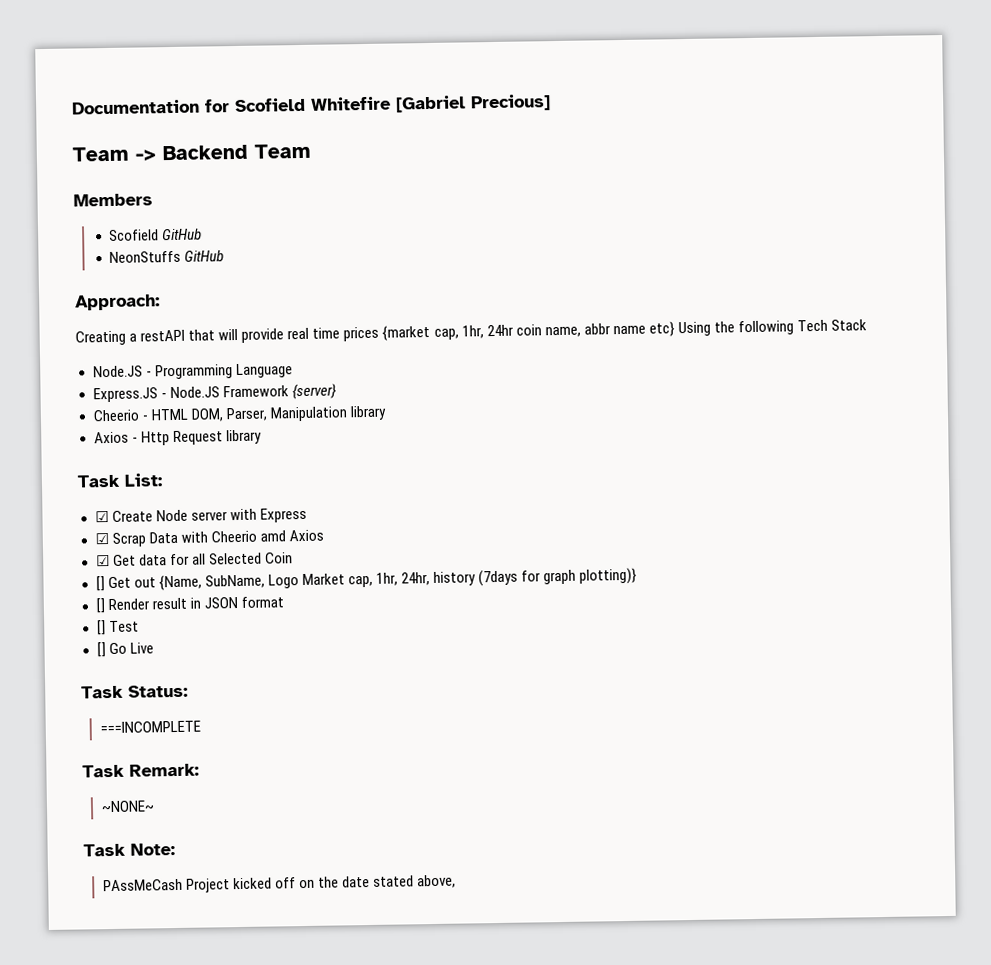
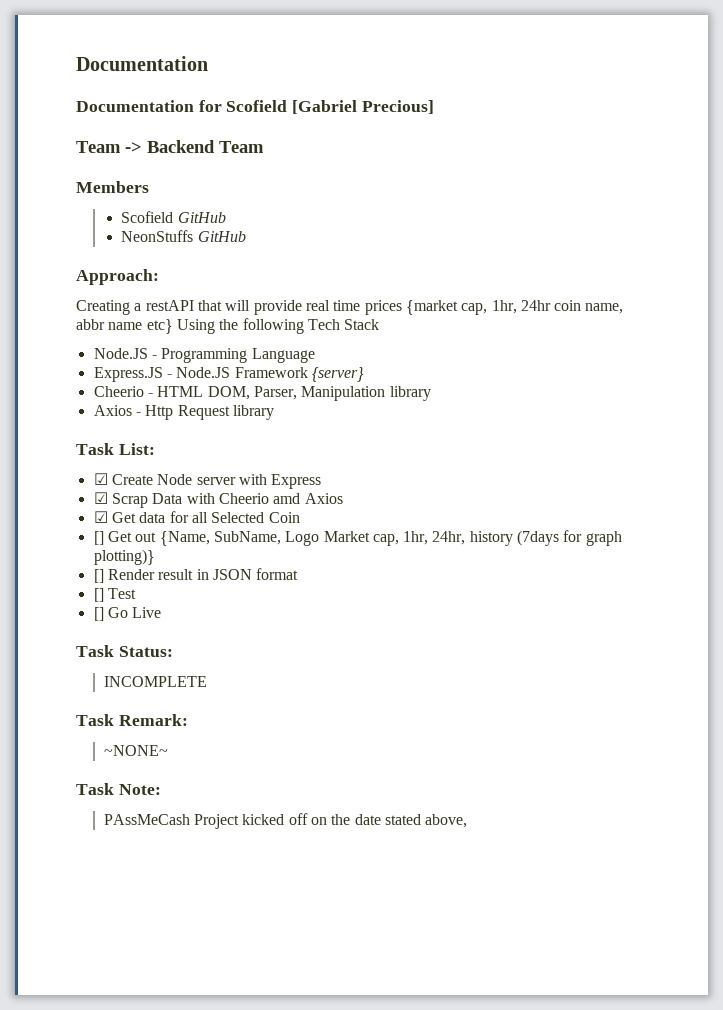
[72,99,200,115] Documentation -> [76,56,208,71] [76,100,194,112] Documentation // Documentation
[311,96,391,111] Whitefire -> (288, 106) none
[99,720,201,734] ===INCOMPLETE -> [103,676,207,687] INCOMPLETE

